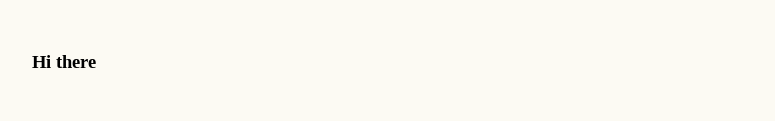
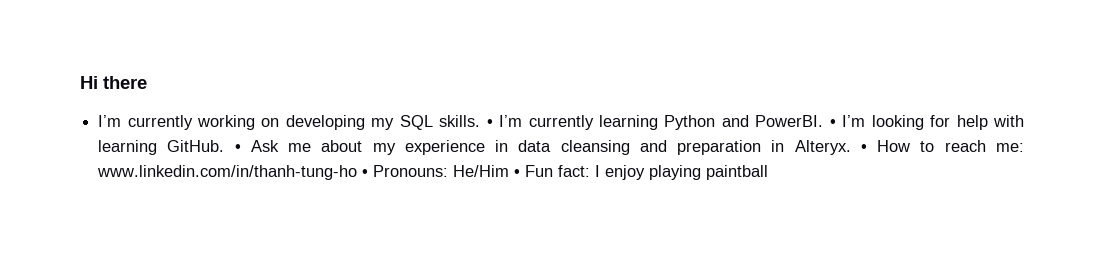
(96, 61) none -> [98,115,1024,130] [98,140,1025,155] [97,165,769,180] // I’m currently working on developing my SQL skills. • I’m currently learning Python and PowerBI. • I’m looking for help with learning GitHub. • Ask me about my experience in data cleansing and preparation in Alteryx. • How to reach me: www.linkedin.com/in/thanh-tung-ho • Pronouns: He/Him • Fun fact: I enjoy playing paintball

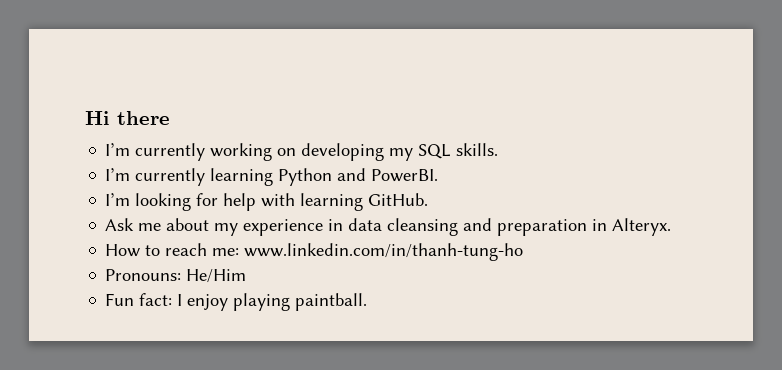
[486,119,493,127] • -> (499, 149) //
[829,119,836,127] • -> (439, 175) //
[234,144,241,152] • -> (429, 199) //
[860,144,867,152] • -> (672, 227) //
[362,169,369,177] • -> (524, 252) //
[514,169,521,177] • -> (247, 276) //
[706,165,769,180] paintball -> [295,293,368,311] paintball.

